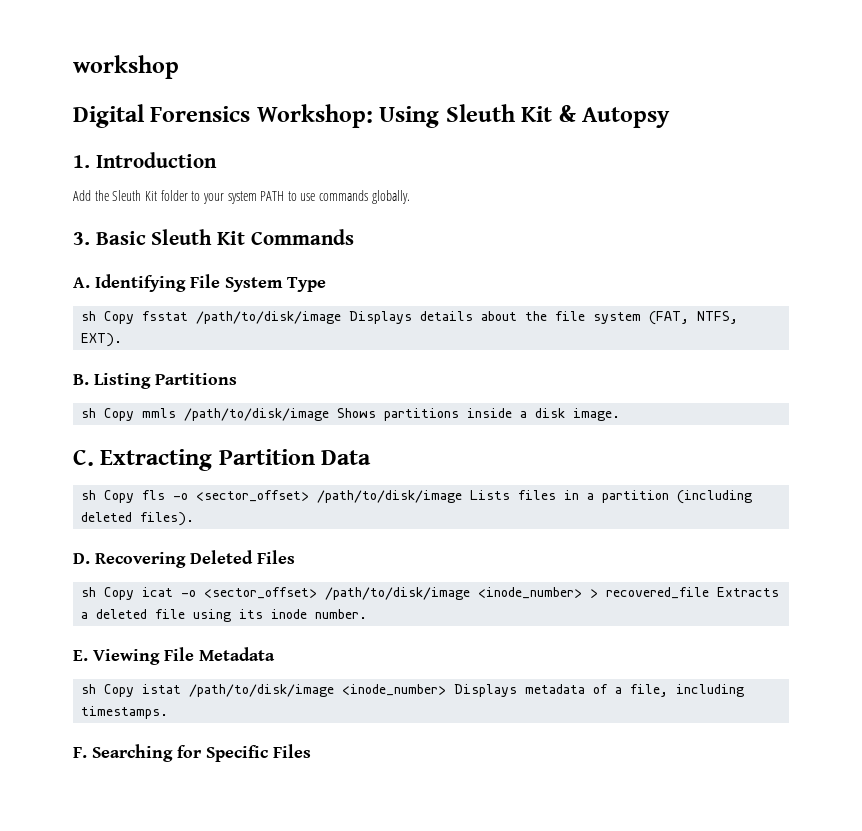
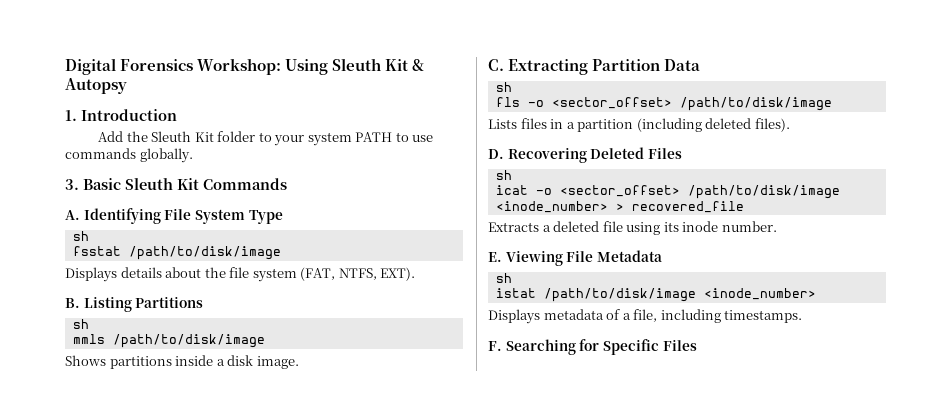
[73,55,179,79] workshop // -> (65, 66) none
[104,311,135,324] Copy -> (89, 236) //
(342, 317) none -> (281, 253) //
[104,408,135,421] Copy -> (89, 324) //
(330, 414) none -> (265, 341) //
[104,490,135,503] Copy -> (512, 87) //
(463, 496) none -> (832, 104) //
[104,587,135,600] Copy -> (512, 175) //
(710, 593) none -> (744, 207) //
[104,684,135,697] Copy -> (512, 278) //
(447, 690) none -> (816, 294) //

